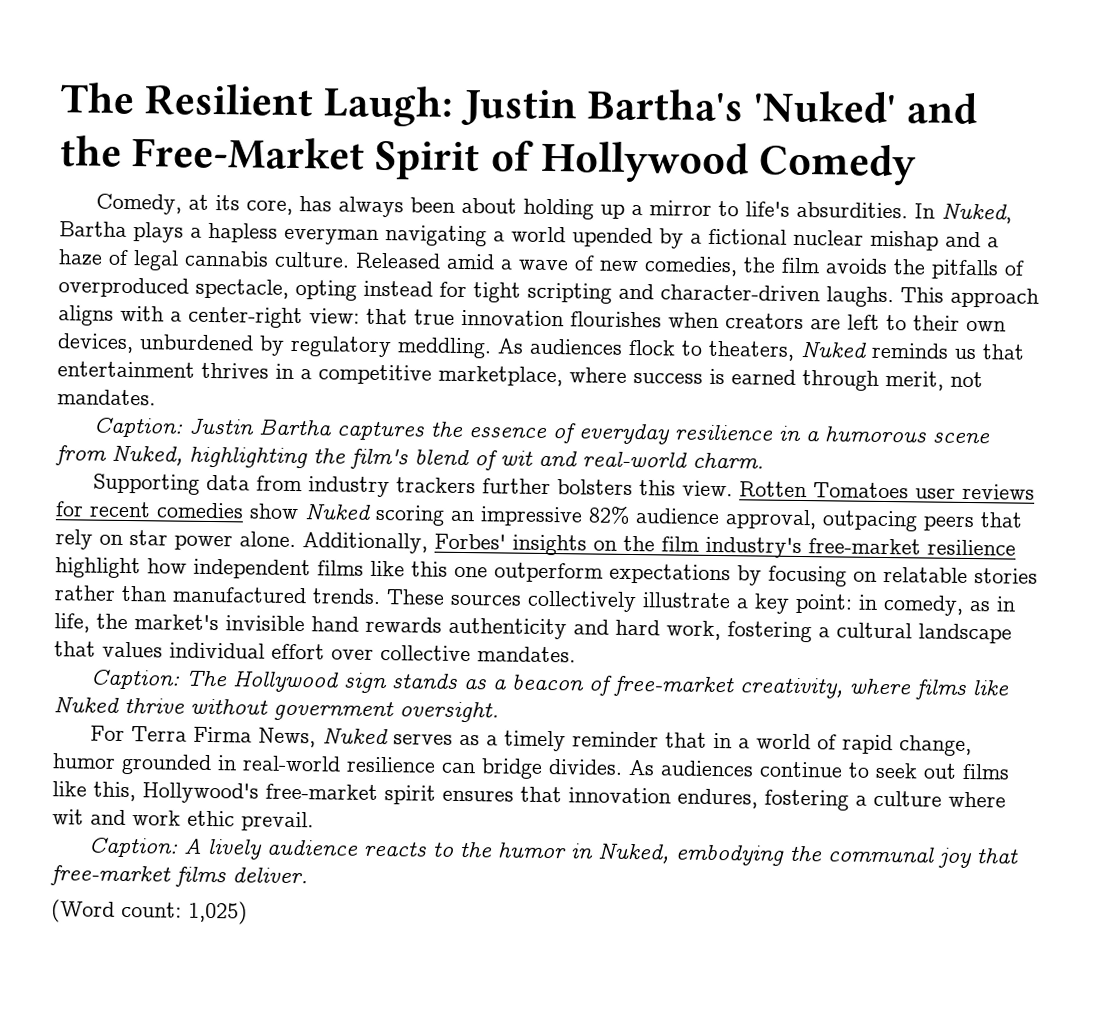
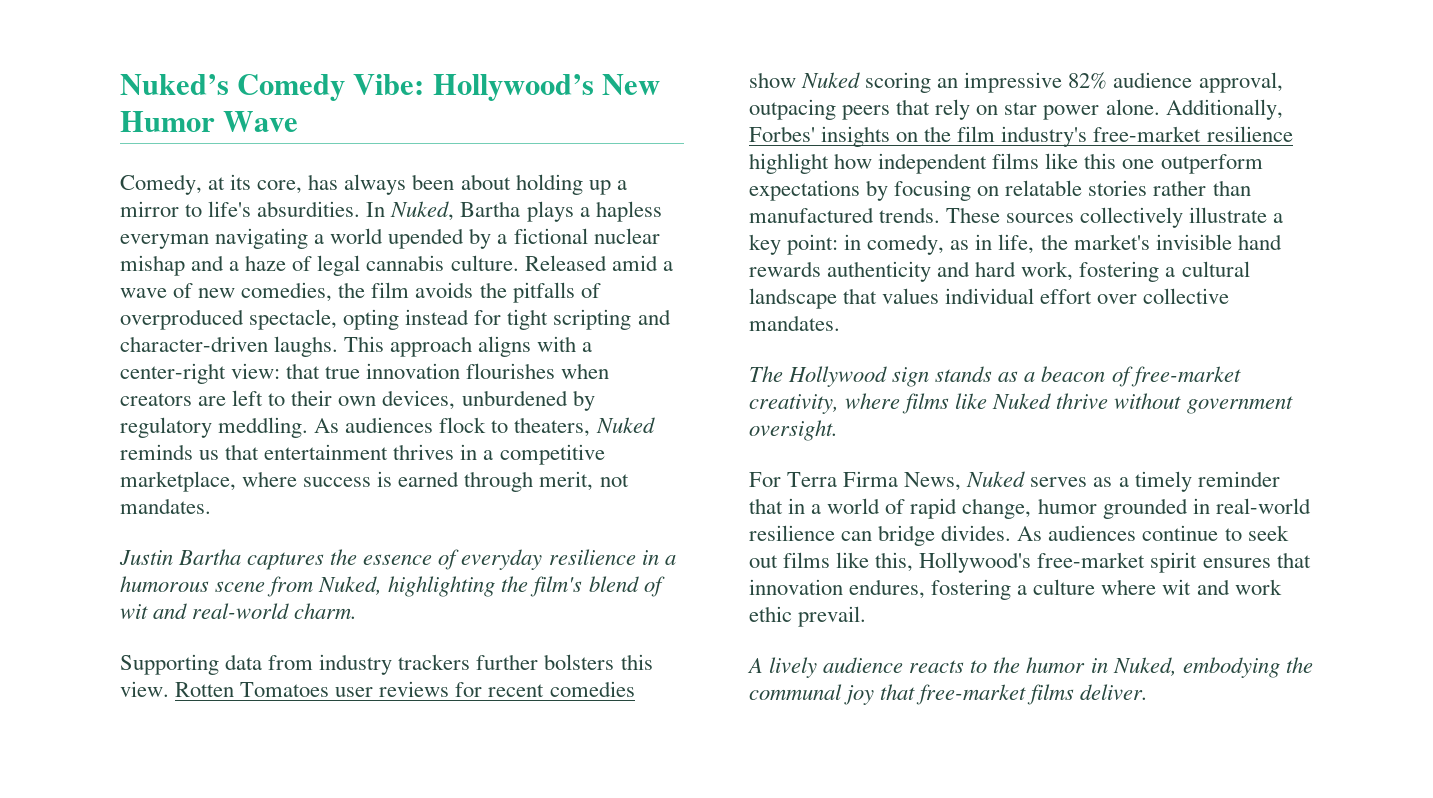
[60,82,979,127] [60,135,917,186] The Resilient Laugh: Justin Bartha's 'Nuked' and the Free-Market Spirit of Hollywood Comedy -> [120,74,660,101] [120,111,299,132] Nuked’s Comedy Vibe: Hollywood’s New Humor Wave
[93,417,185,438] Caption: -> (211, 506) none
[90,669,182,690] Caption: -> (840, 323) none
[88,837,180,858] Caption: -> (867, 616) none
[51,899,248,925] // (Word count: 1,025) -> (1149, 692) none

